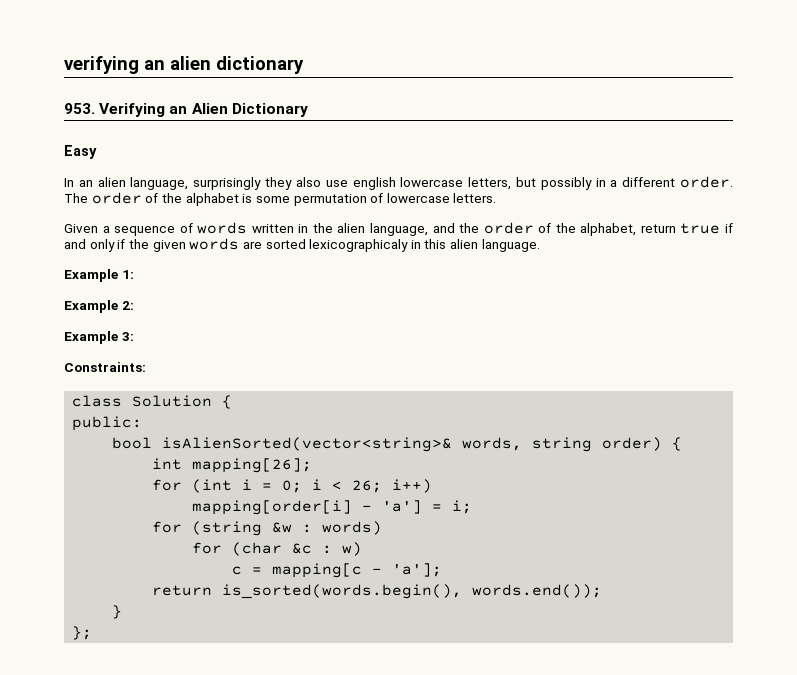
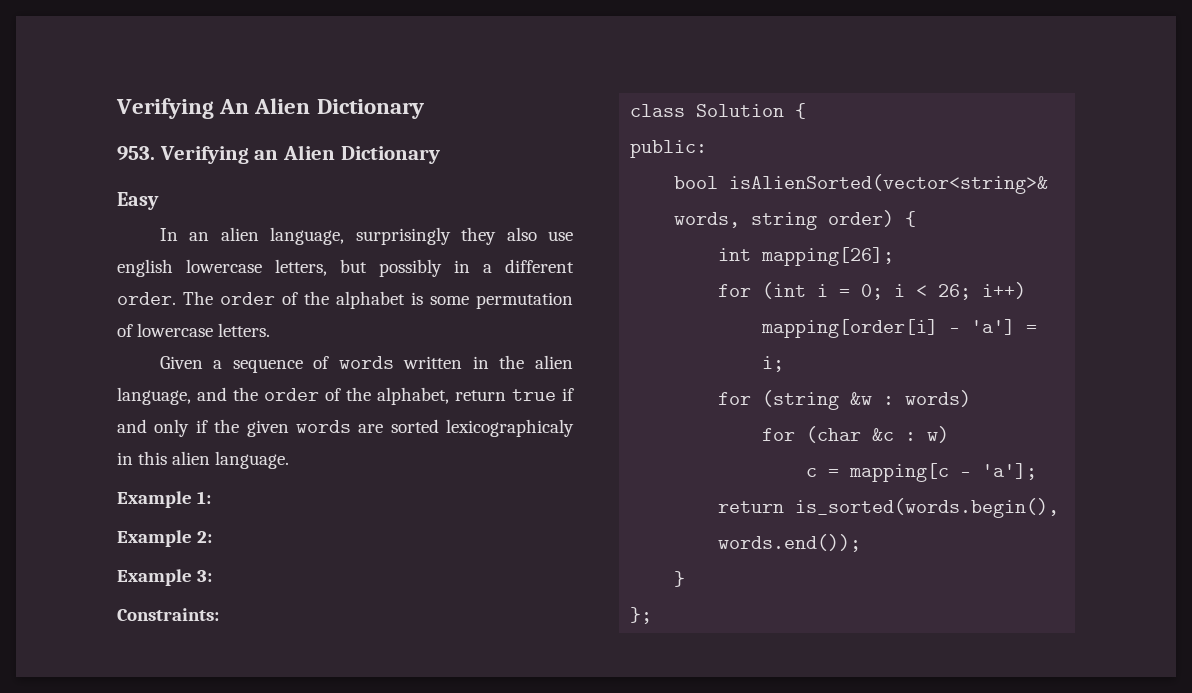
[64,56,304,74] verifying an alien dictionary -> [116,98,424,119] Verifying An Alien Dictionary

